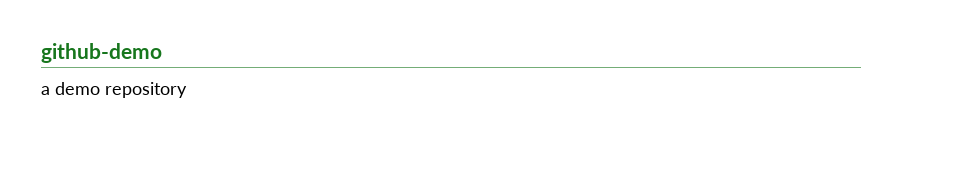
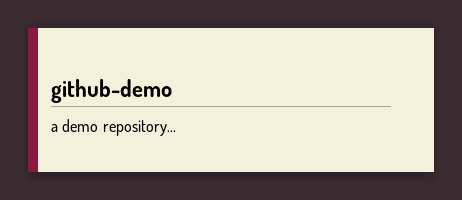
[105,82,187,98] repository -> [102,120,176,136] repository...

